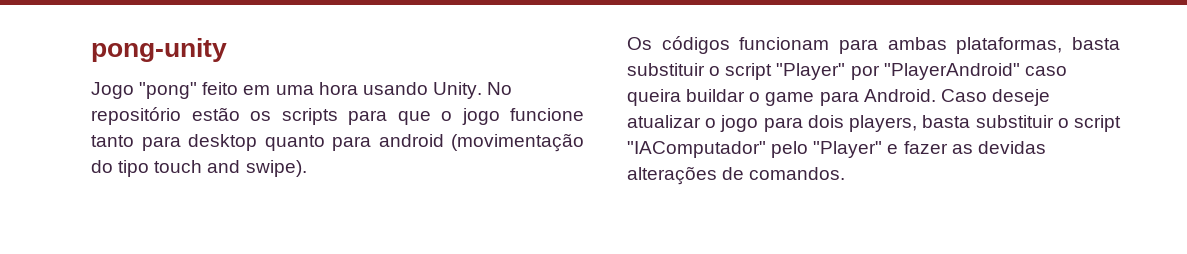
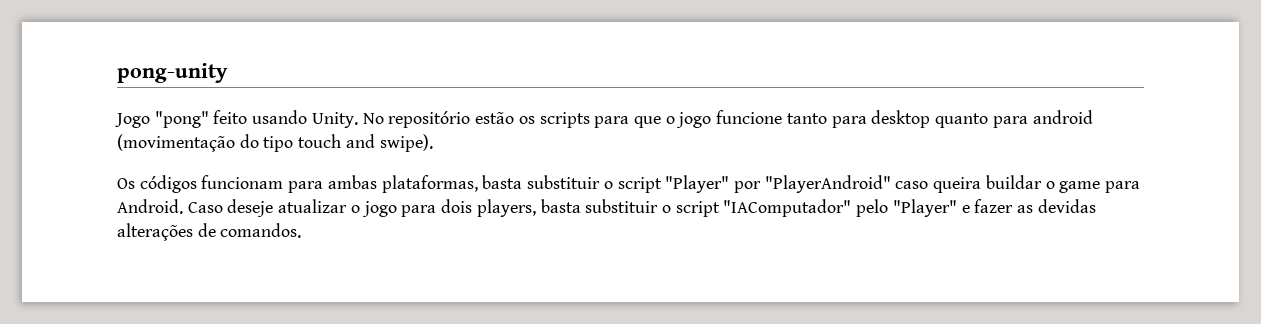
[243,82,358,95] em uma hora -> (248, 117) none

